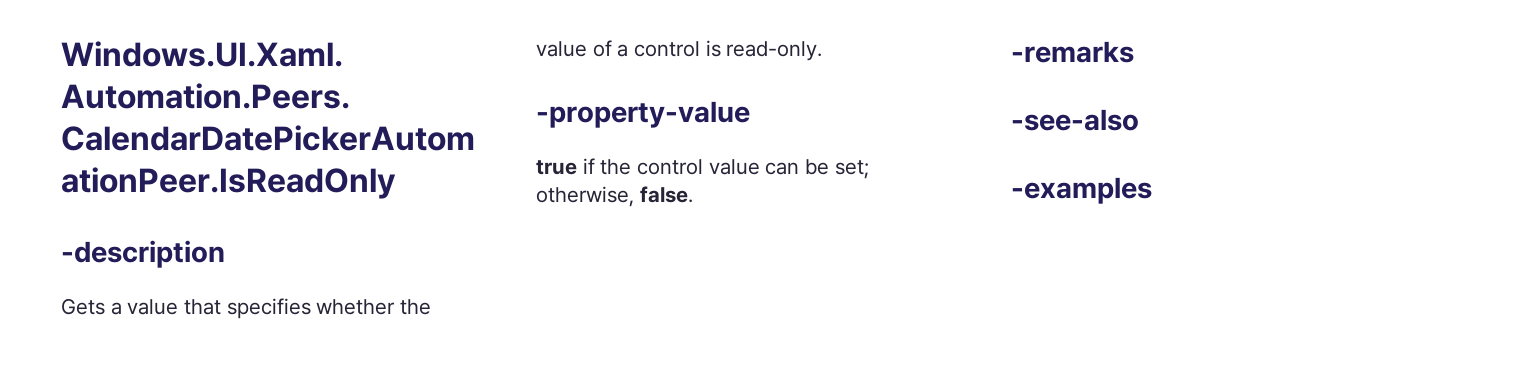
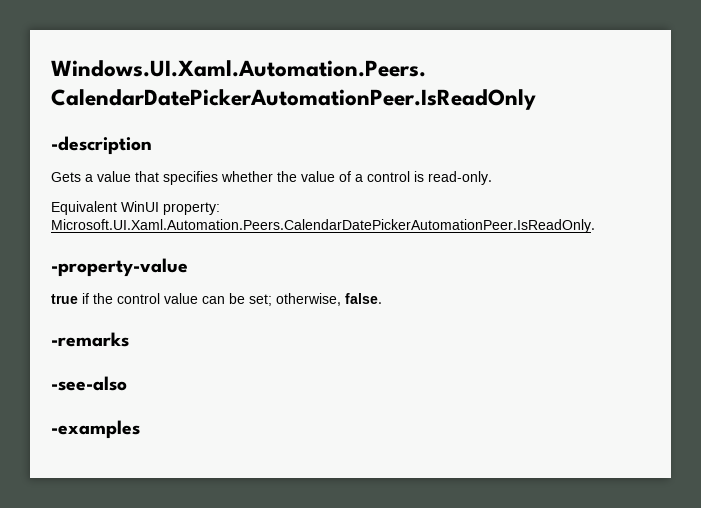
(823, 51) none -> [51,201,220,215] [51,219,595,233] // Equivalent WinUI property: Microsoft.UI.Xaml.Automation.Peers.CalendarDatePickerAutomationPeer.IsReadOnly.

